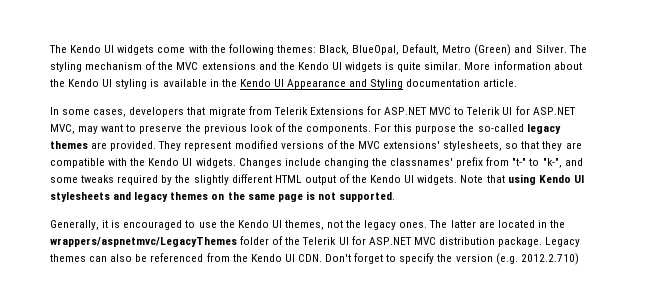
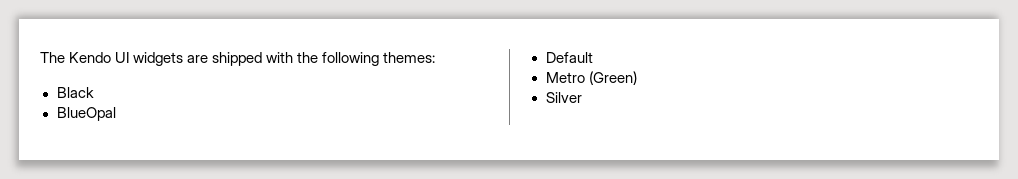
[157,47,186,53] come -> [187,52,263,66] are shipped
[318,44,440,55] Black, BlueOpal, Default, -> [56,87,94,98] [56,107,116,121] [545,52,593,63] // Black // BlueOpal // Default //
[514,45,587,53] [50,61,582,72] [50,79,518,89] [50,106,576,117] [50,123,561,134] [50,140,582,151] [50,157,583,168] [50,174,584,185] [50,191,396,202] [50,220,565,230] [50,236,581,247] [50,253,579,265] and Silver. The styling mechanism of the MVC extensions and the Kendo UI widgets is quite similar. More information about the Kendo UI styling is available in the Kendo UI Appearance and Styling documentation article. // In some cases, developers that migrate from Telerik Extensions for ASP.NET MVC to Telerik UI for ASP.NET MVC, may want to preserve the previous look of the components. For this purpose the so-called legacy themes are provided. They represent modified versions of the MVC extensions' stylesheets, so that they are compatible with the Kendo UI widgets. Changes include changing the classnames' prefix from "t-" to "k-", and some tweaks required by the slightly different HTML output of the Kendo UI widgets. Note that using Kendo UI stylesheets and legacy themes on the same page is not supported. // Generally, it is encouraged to use the Kendo UI themes, not the legacy ones. The latter are located in the wrappers/aspnetmvc/LegacyThemes folder of the Telerik UI for ASP.NET MVC distribution package. Legacy themes can also be referenced from the Kendo UI CDN. Don't forget to specify the version (e.g. 2012.2.710) -> [545,92,582,103] // Silver

